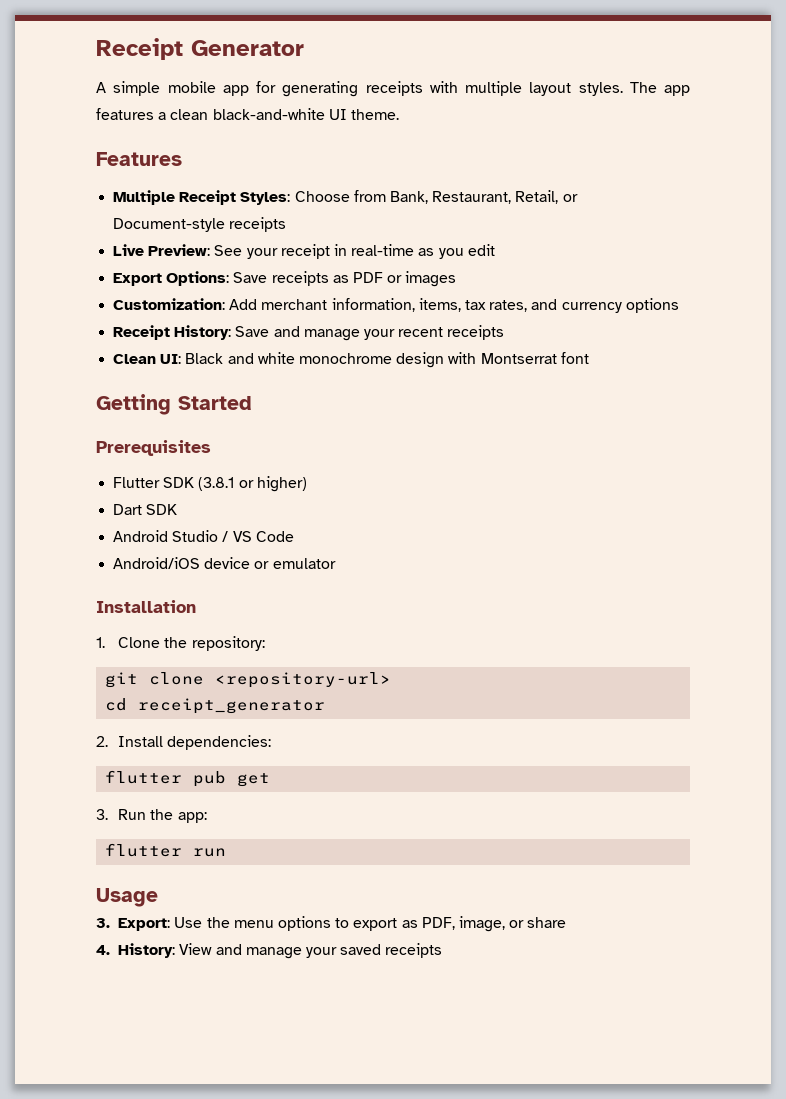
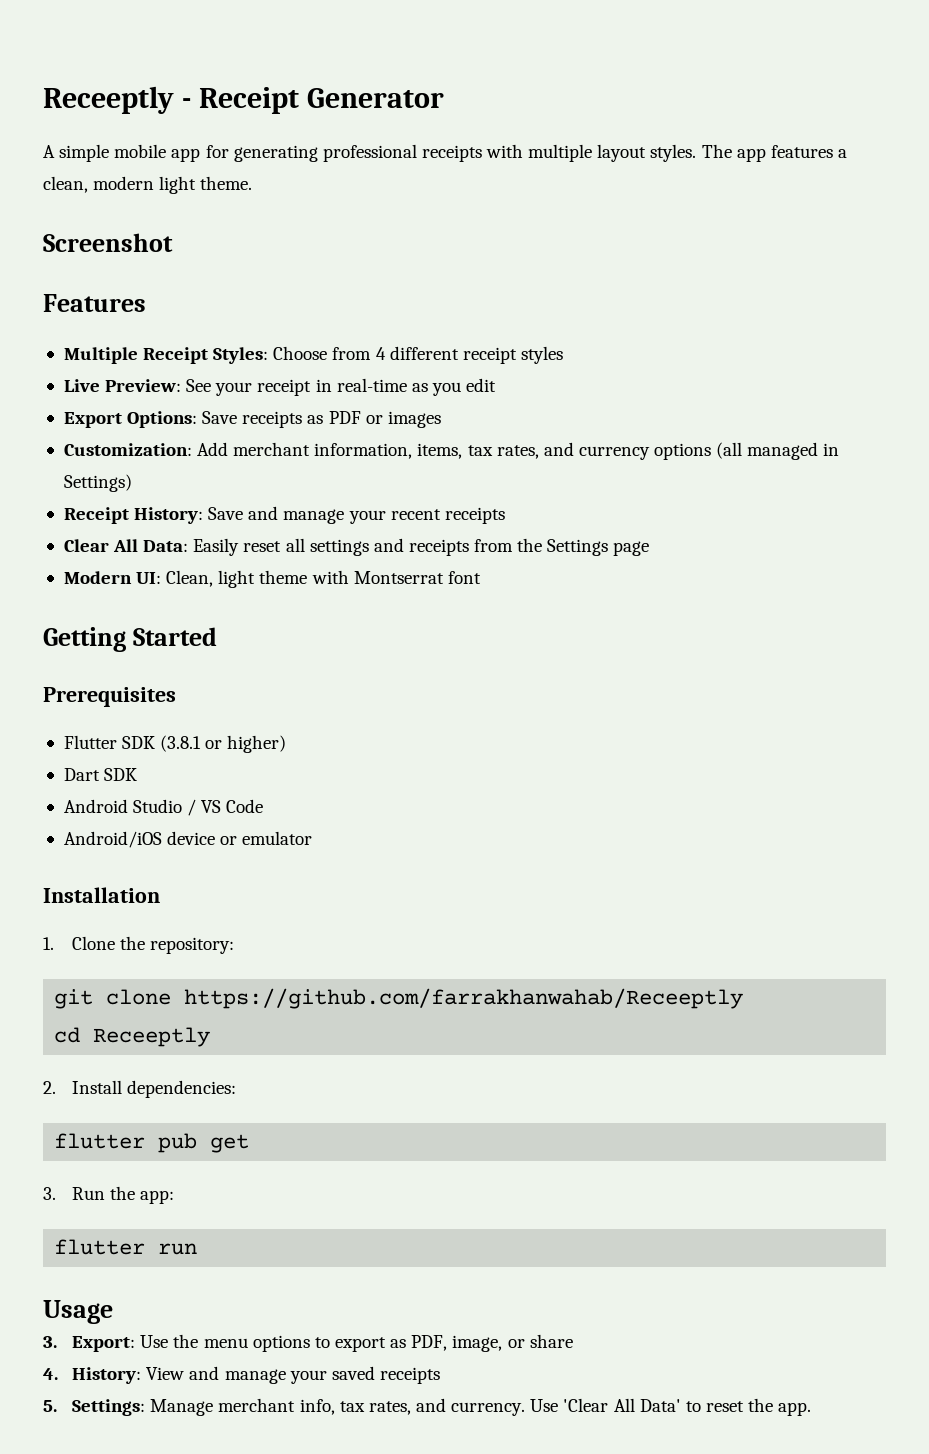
(96, 49) none -> [43,86,191,114] Receeptly -
(359, 89) none -> [322,144,417,162] professional
[170,108,347,120] clean black-and-white UI -> [43,176,197,194] clean, modern light
(399, 114) none -> [43,233,173,252] // Screenshot
[389,190,578,204] [113,217,287,232] Bank, Restaurant, Retail, or Document-style receipts -> [375,346,563,364] 4 different receipt styles
(679, 305) none -> [716,442,840,460] [63,474,132,492] (all managed in Settings)
[113,352,445,368] Clean UI: Black and white monochrome design -> [63,538,650,556] [63,570,308,588] Clear All Data: Easily reset all settings and receipts from the Settings page // Modern UI: Clean, light theme
[215,672,392,688] <repository-url> -> [184,988,744,1009] https://github.com/farrakhanwahab/Receeptly
[138,698,326,714] receipt_generator -> [93,1027,211,1047] Receeptly
(443, 950) none -> [43,1398,812,1416] // 5. Settings: Manage merchant info, tax rates, and currency. Use 'Clear All Data' to reset the app.

